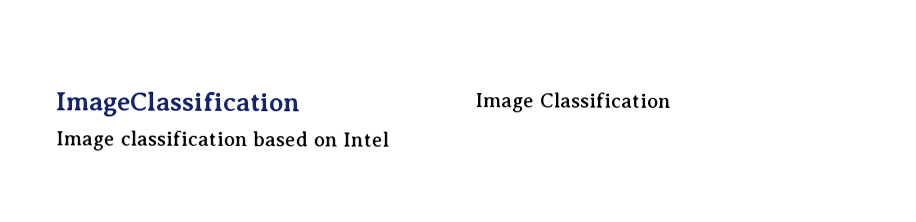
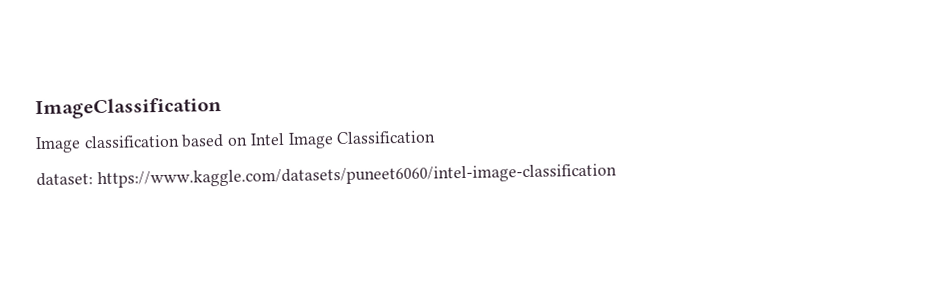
(672, 100) none -> [36,163,617,189] // dataset: https://www.kaggle.com/datasets/puneet6060/intel-image-classification

